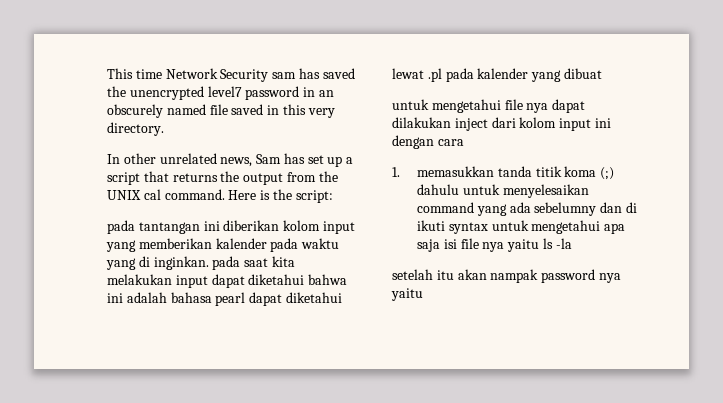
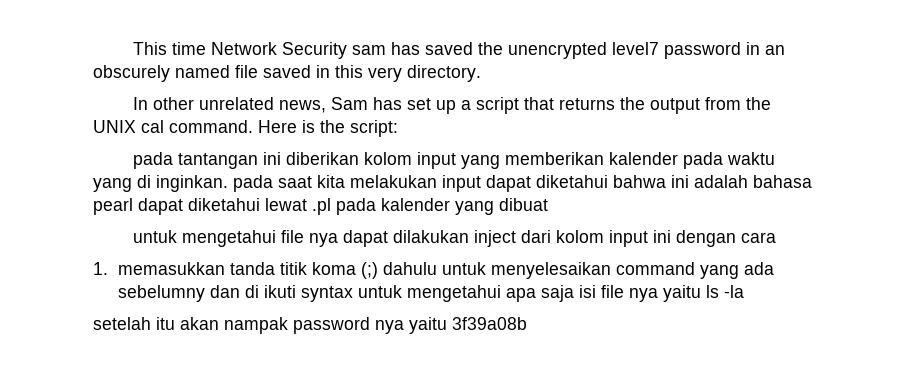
(423, 294) none -> [452,317,527,330] 3f39a08b

